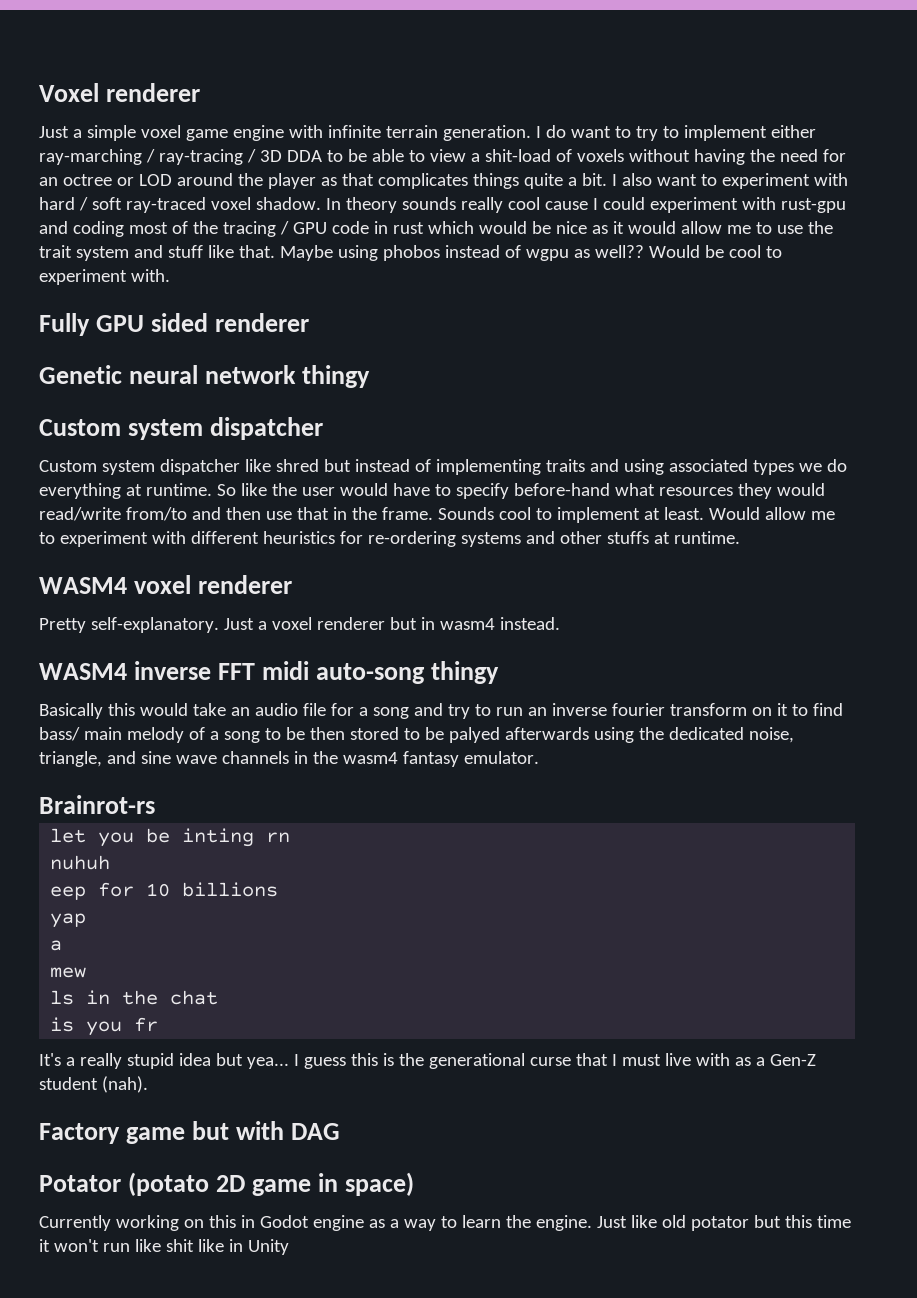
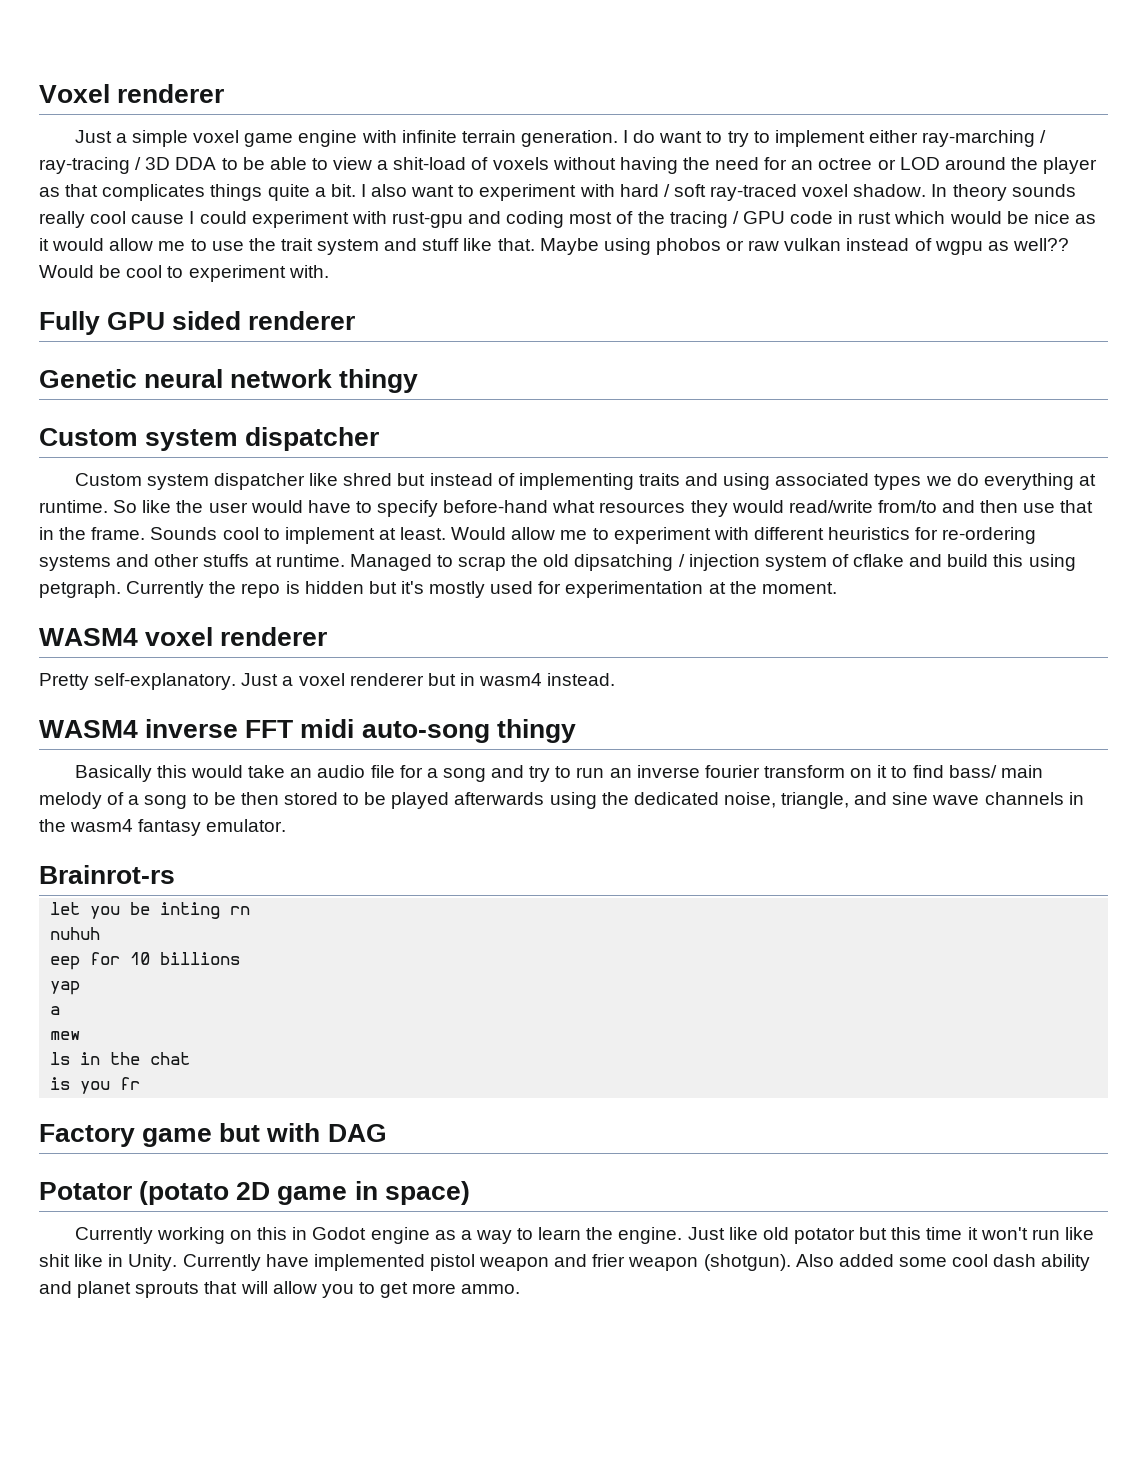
(440, 253) none -> [726,238,842,251] or raw vulkan
(740, 537) none -> [349,554,1076,571] [39,581,837,598] Managed to scrap the old dipsatching / injection system of cflake and build this using petgraph. Currently the repo is hidden but it's mostly used for experimentation at the moment.
[448,727,500,743] palyed -> [391,792,450,809] played
[39,1053,816,1069] [39,1076,148,1093] // It's a really stupid idea but yea... I guess this is the generational curse that I must live with as a Gen-Z student (nah). -> (141, 1083) none
[247,1239,289,1255] Unity -> [128,1254,1091,1271] [39,1281,521,1298] Unity. Currently have implemented pistol weapon and frier weapon (shotgun). Also added some cool dash ability and planet sprouts that will allow you to get more ammo.

